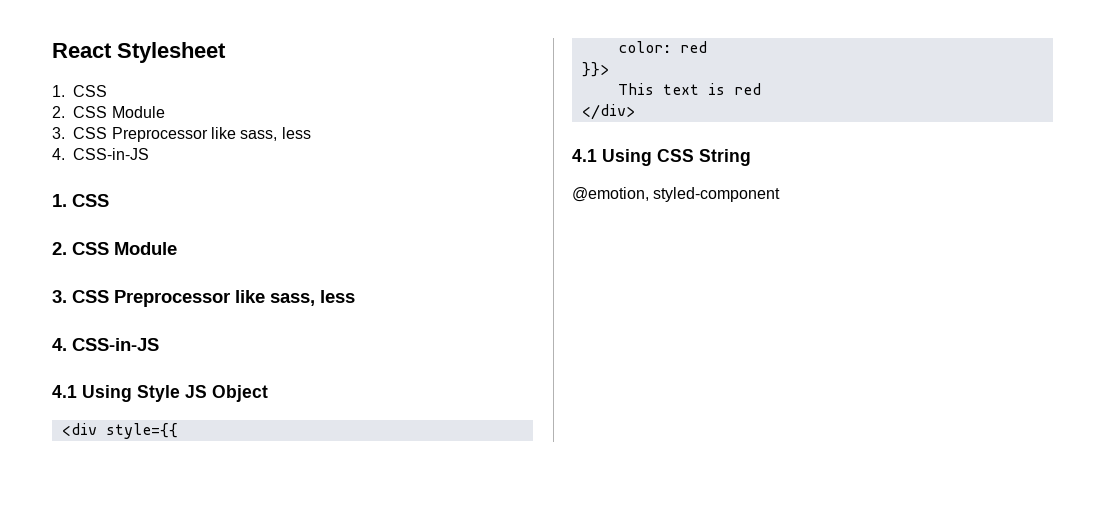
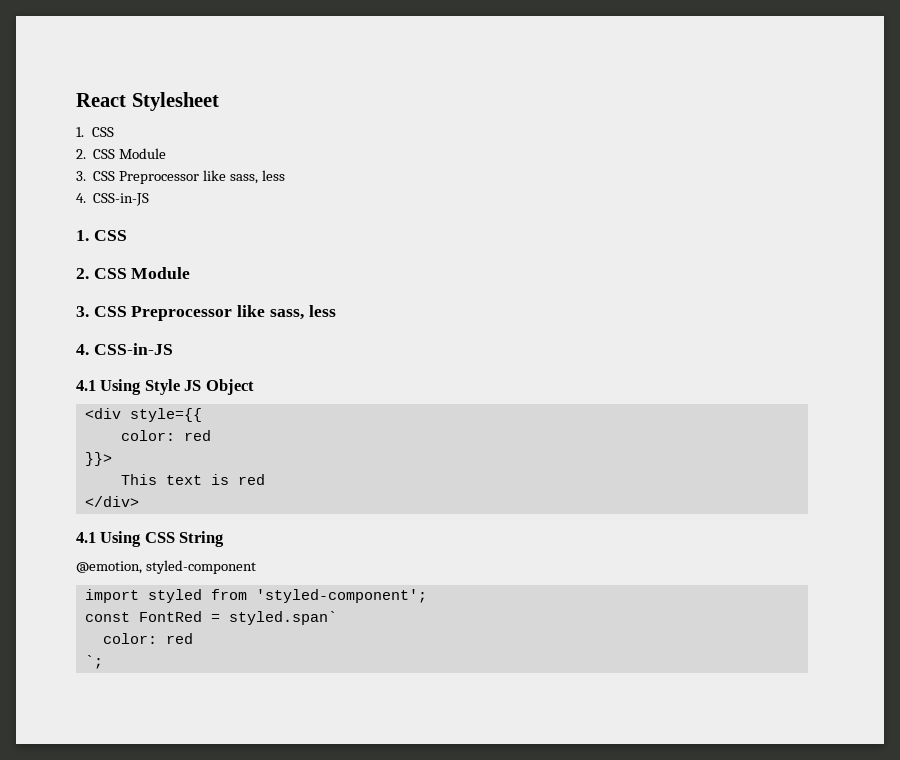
(781, 194) none -> [84,589,427,603] [84,611,337,625] [102,633,193,644] [84,655,103,669] // import styled from 'styled-component'; // const FontRed = styled.span` // color: red // `;

